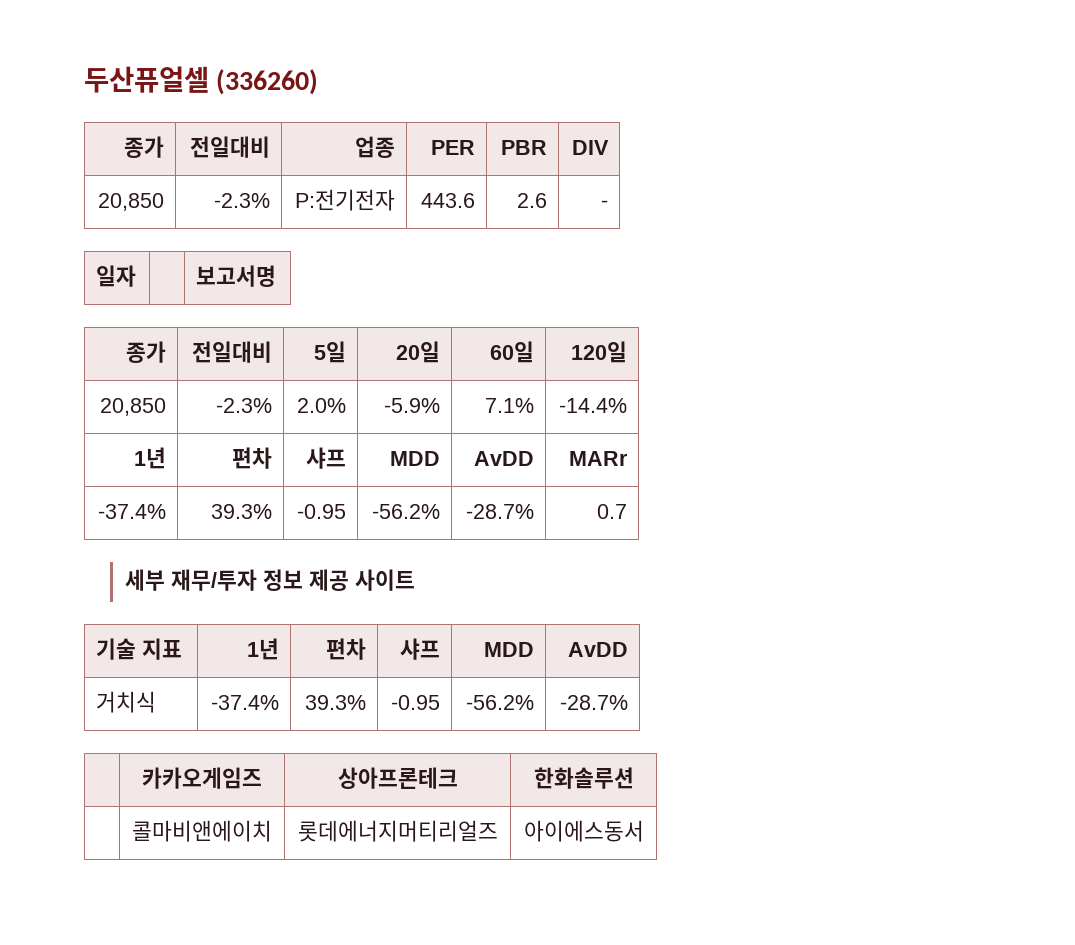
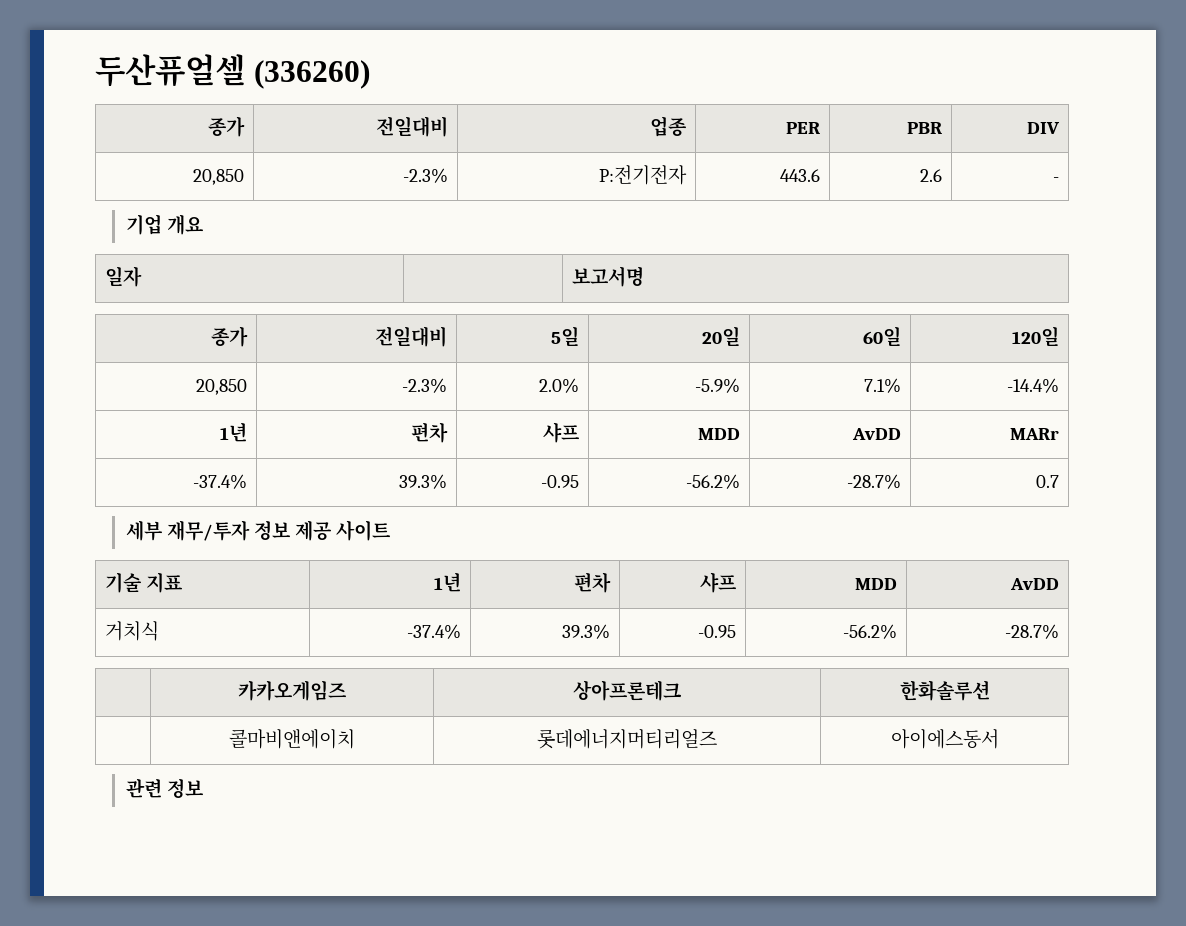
(608, 204) none -> [125,214,204,235] // 기업 개요
(644, 831) none -> [125,778,204,798] // 관련 정보

